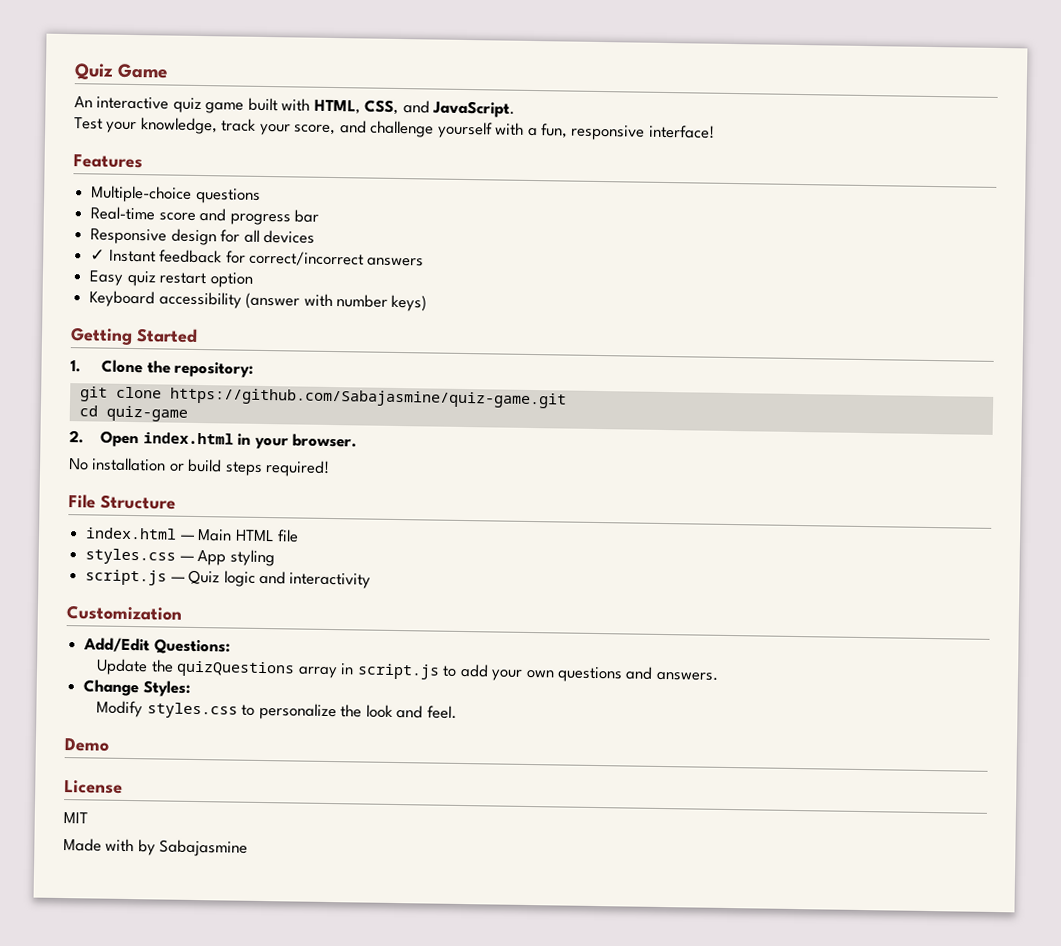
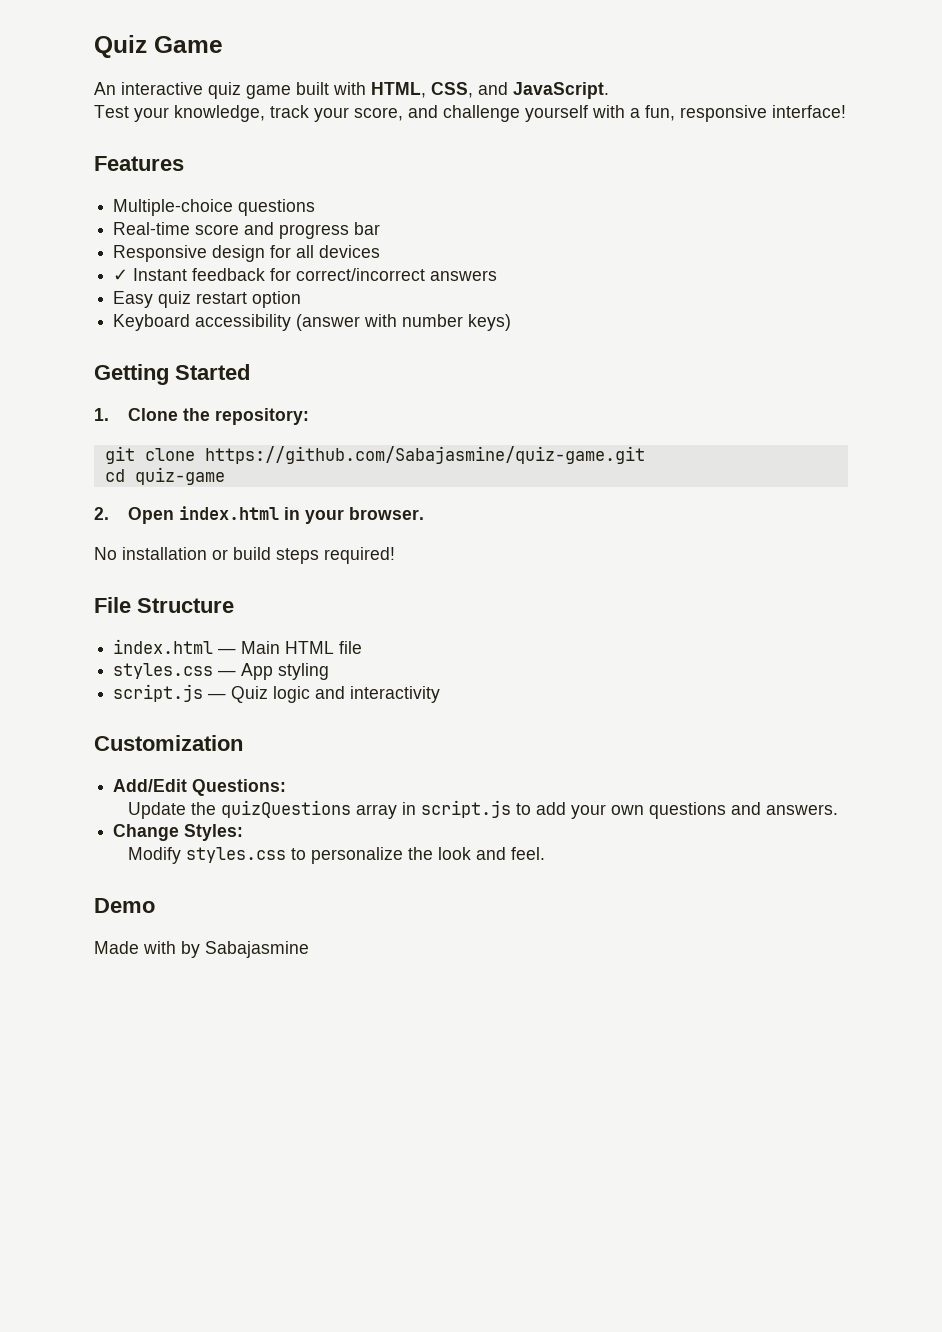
[64,780,123,794] [63,812,88,824] // License // MIT -> (155, 905) none

